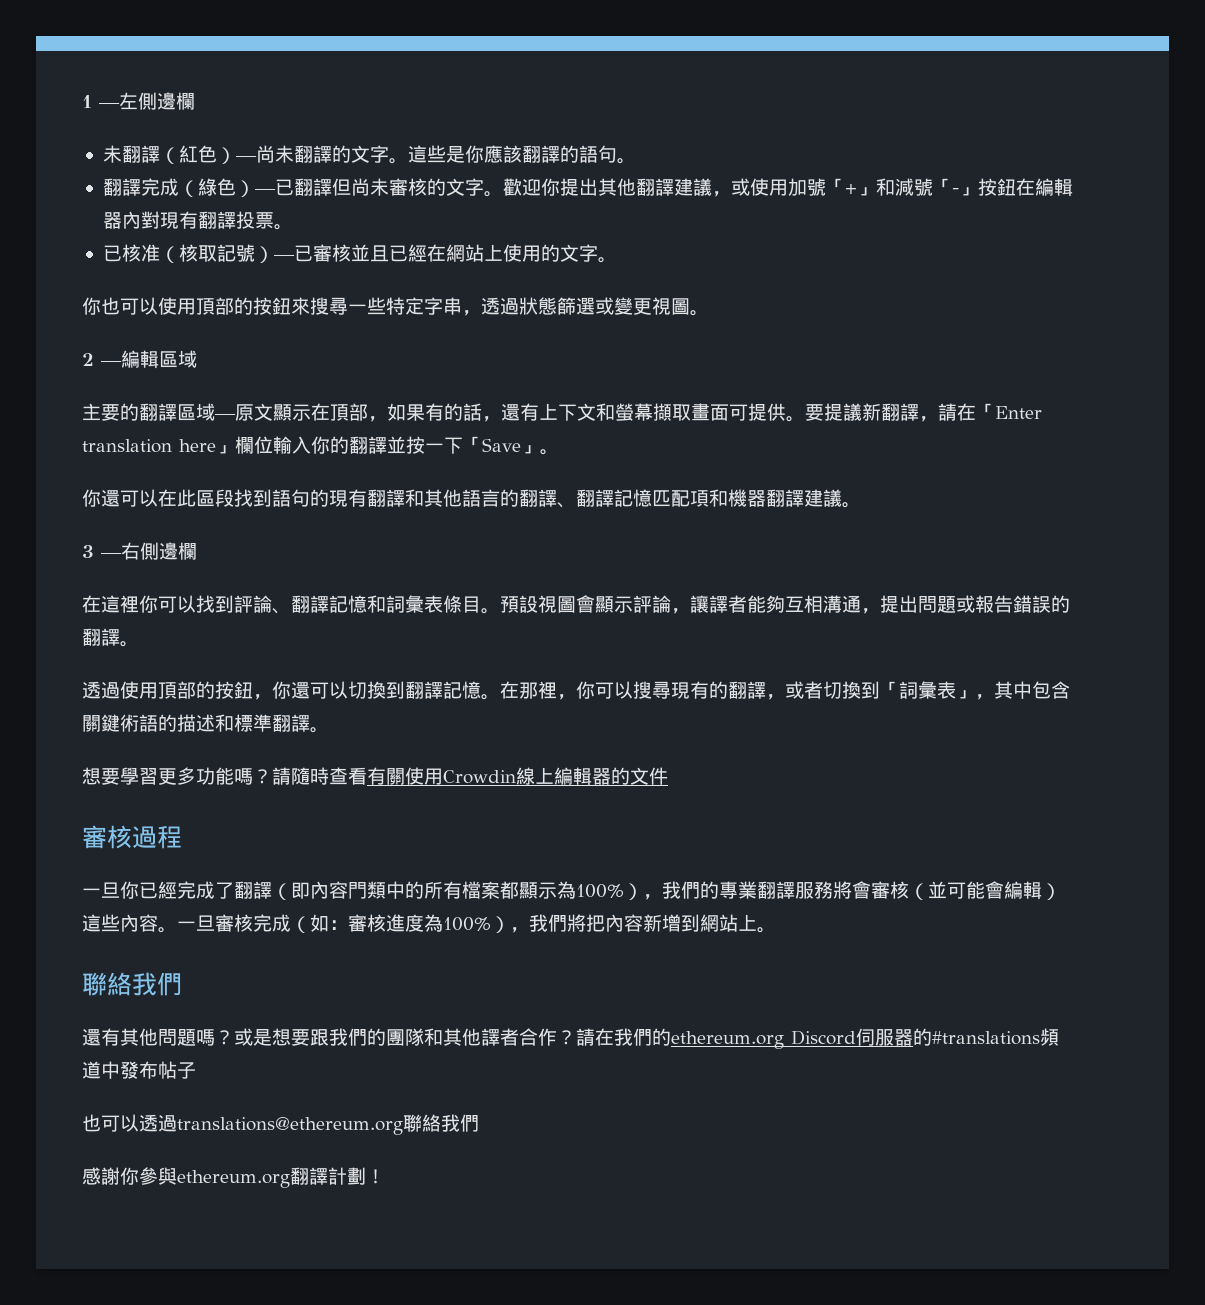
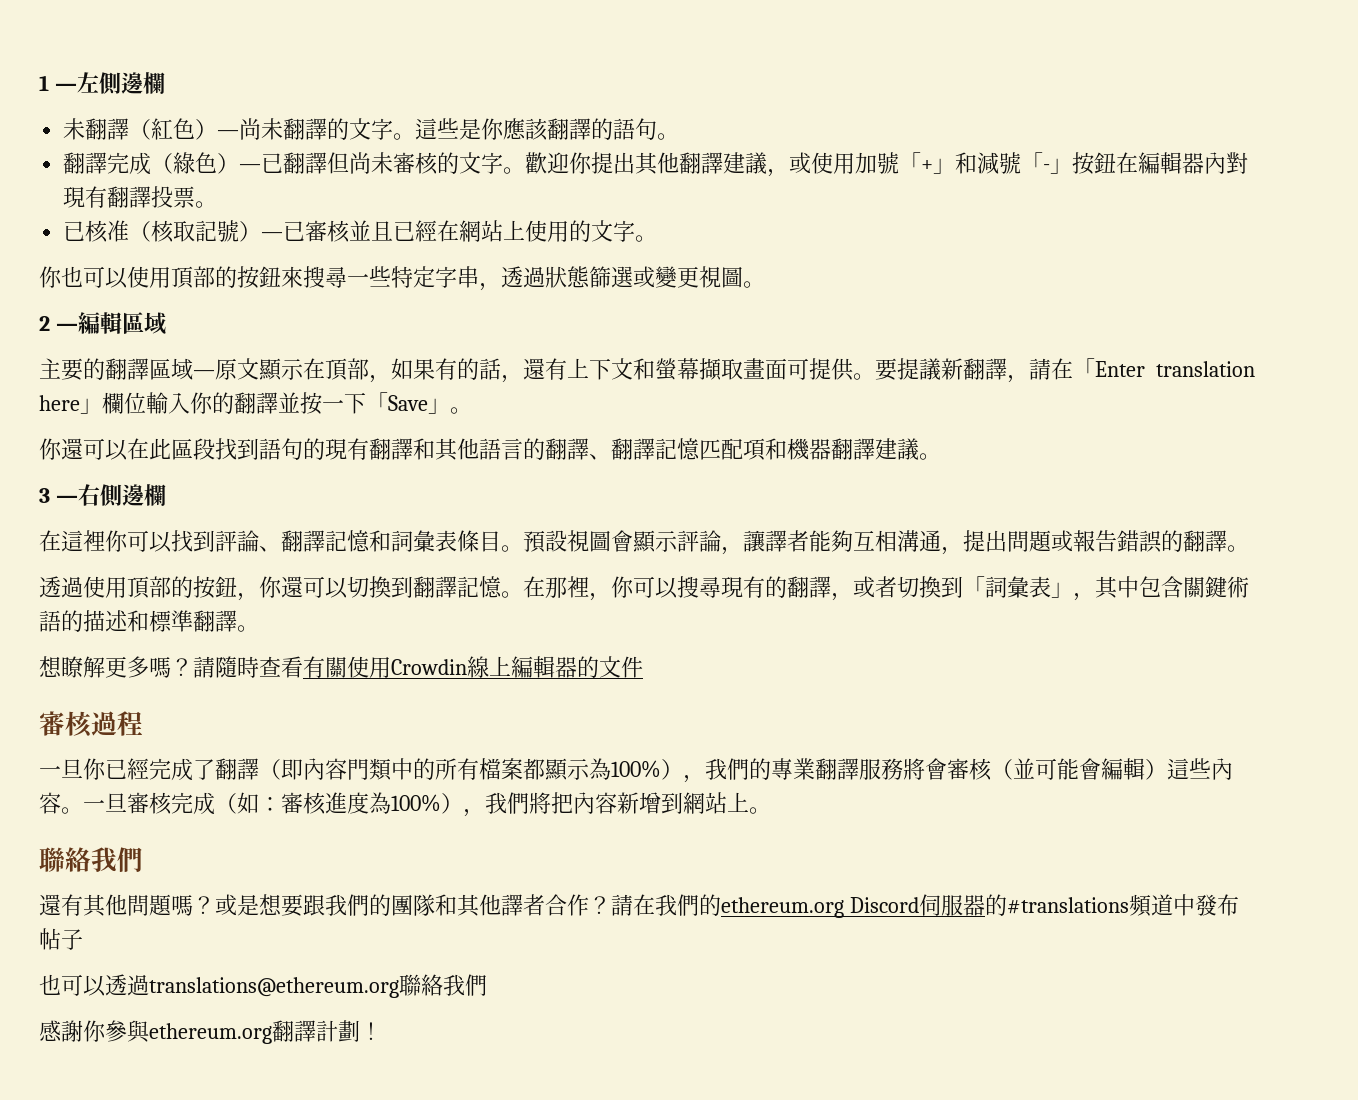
[101,767,234,785] 要學習更多功能 -> [61,656,149,678] 瞭解更多

